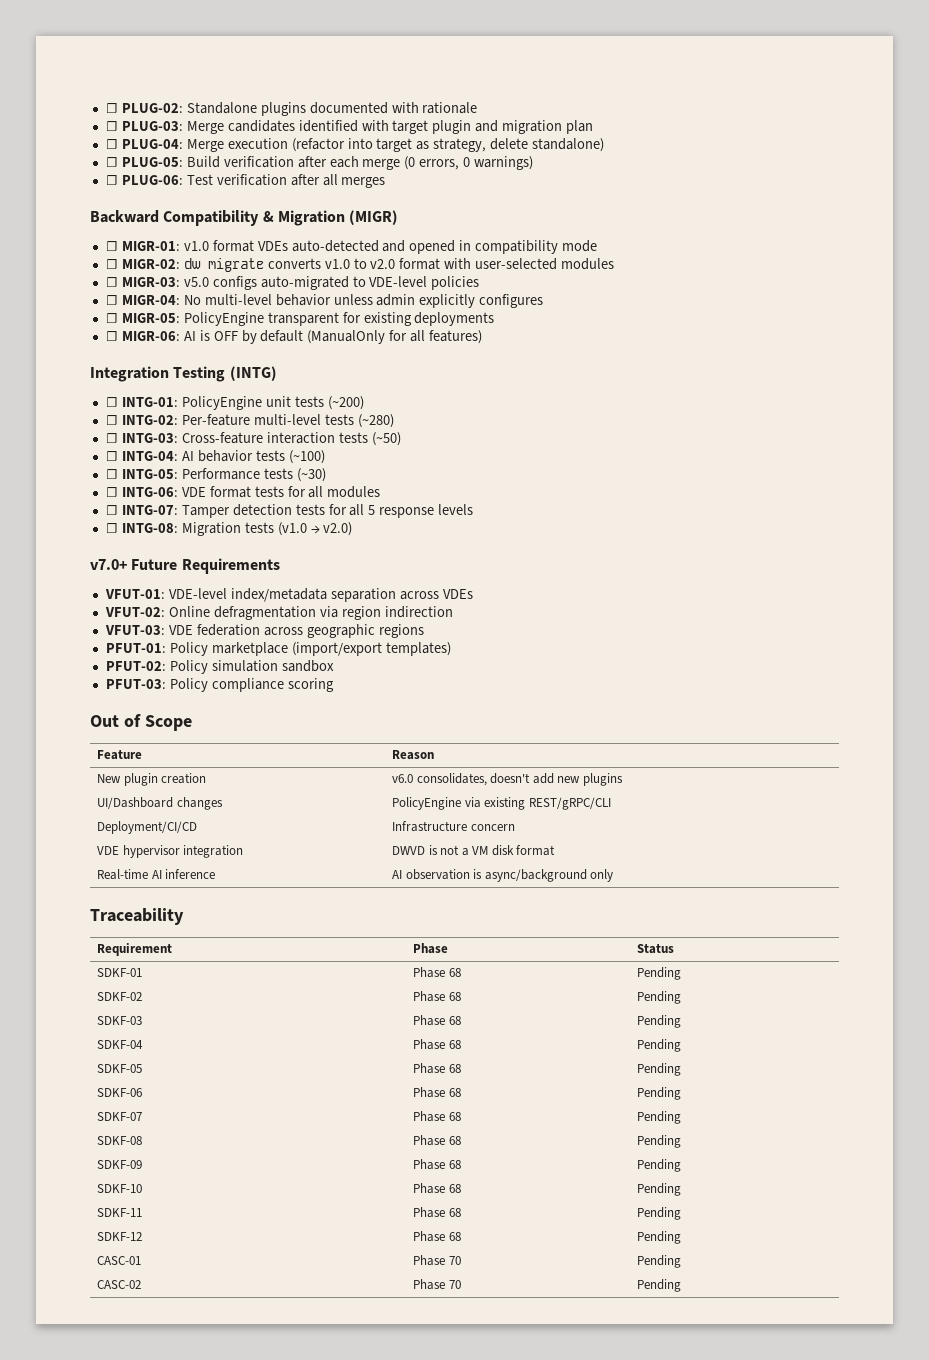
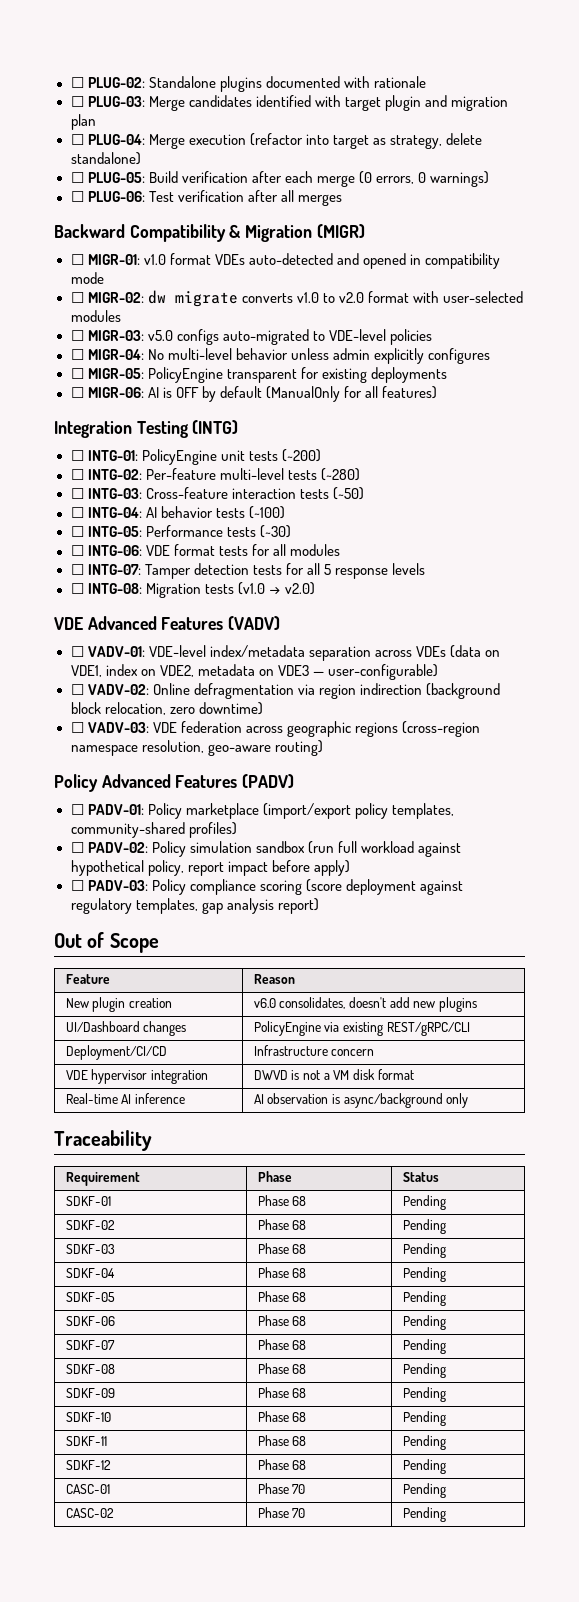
[90,558,280,574] [104,589,165,599] v7.0+ Future Requirements // VFUT-01: -> [54,616,281,630] [70,646,145,657] VDE Advanced Features (VADV) // ☐ VADV-01:
[104,607,165,617] // VFUT-02: -> [449,645,500,658] [70,664,438,680] [70,684,149,695] (data on VDE1, index on VDE2, metadata on VDE3 — user-configurable) // ☐ VADV-02:
[104,625,165,635] // VFUT-03: -> [425,683,500,699] [70,702,263,715] [70,722,149,733] (background block relocation, zero downtime) // ☐ VADV-03:
[105,642,451,656] [105,660,334,674] [105,678,334,692] // PFUT-01: Policy marketplace (import/export templates) // PFUT-02: Policy simulation sandbox // PFUT-03: Policy compliance scoring -> [401,721,480,737] [70,740,323,756] [54,774,295,792] [70,803,454,819] [70,822,237,838] [70,841,461,857] [70,860,350,876] [70,879,463,895] [70,898,319,914] (cross-region namespace resolution, geo-aware routing) // Policy Advanced Features (PADV) // ☐ PADV-01: Policy marketplace (import/export policy templates, community-shared profiles) // ☐ PADV-02: Policy simulation sandbox (run full workload against hypothetical policy, report impact before apply) // ☐ PADV-03: Policy compliance scoring (score deployment against regulatory templates, gap analysis report)

